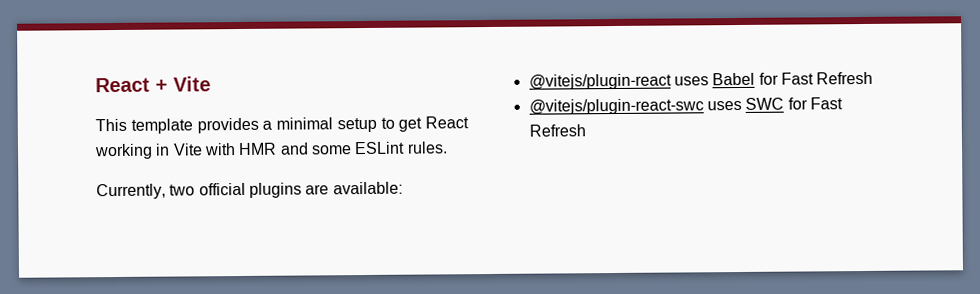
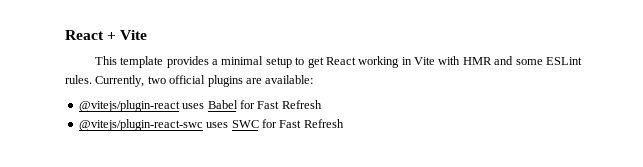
(448, 147) // -> (92, 79) none

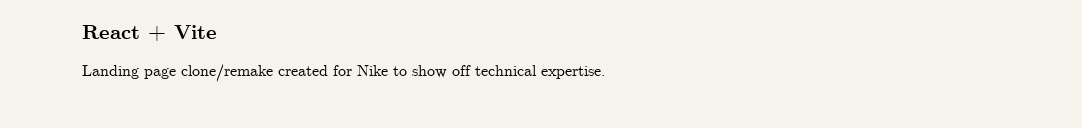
[94,56,582,68] [65,75,314,87] [78,100,322,112] [78,119,344,131] This template provides a minimal setup to get React working in Vite with HMR and some ESLint rules. Currently, two official plugins are available: // @vitejs/plugin-react uses Babel for Fast Refresh // @vitejs/plugin-react-swc uses SWC for Fast Refresh -> [82,64,605,82] Landing page clone/remake created for Nike to show off technical expertise.

